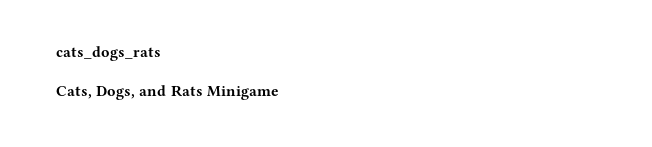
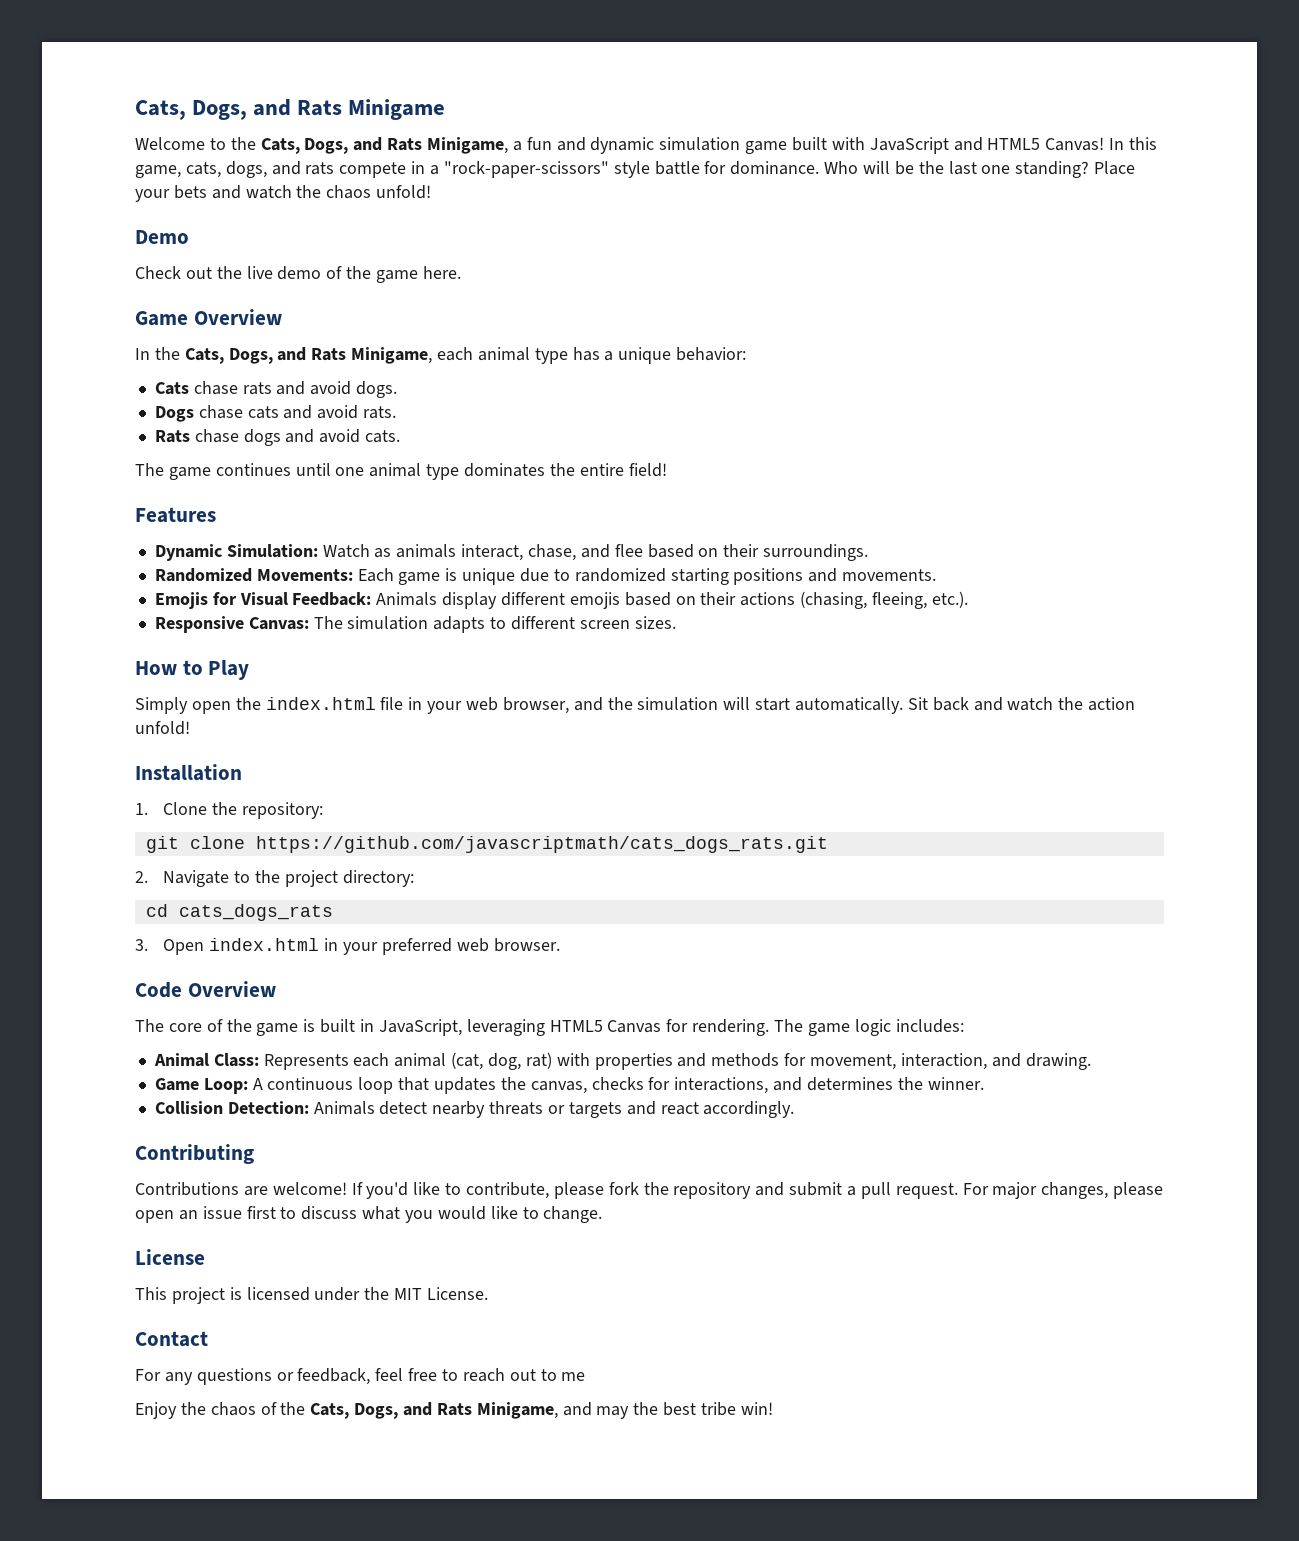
[56,46,161,61] cats_dogs_rats // -> (135, 110) none
(279, 93) none -> [135,137,1158,154] [135,161,1136,178] [135,185,432,202] [135,230,189,244] [135,266,461,283] [135,309,282,326] [135,347,747,364] [154,381,398,398] [154,405,397,422] [154,429,401,446] [135,463,667,480] [135,507,216,523] [154,544,869,561] [154,568,937,585] [154,591,968,609] [154,616,676,633] [135,660,250,680] [135,697,1136,714] [135,721,190,735] [135,764,242,781] [135,802,324,819] [145,836,828,853] [135,870,414,887] [145,904,333,921] [135,938,560,955] [135,981,276,998] [135,1019,964,1036] [153,1052,1091,1070] [154,1077,984,1094] [154,1101,795,1118] [135,1144,254,1164] [135,1182,1164,1199] [135,1206,603,1223] [135,1249,205,1265] [135,1287,489,1304] [135,1331,208,1347] [135,1368,586,1385] [135,1402,773,1419] // Welcome to the Cats, Dogs, and Rats Minigame, a fun and dynamic simulation game built with JavaScript and HTML5 Canvas! In this game, cats, dogs, and rats compete in a "rock-paper-scissors" style battle for dominance. Who will be the last one standing? Place your bets and watch the chaos unfold! // Demo // Check out the live demo of the game here. // Game Overview // In the Cats, Dogs, and Rats Minigame, each animal type has a unique behavior: // Cats chase rats and avoid dogs. // Dogs chase cats and avoid rats. // Rats chase dogs and avoid cats. // The game continues until one animal type dominates the entire field! // Features // Dynamic Simulation: Watch as animals interact, chase, and flee based on their surroundings. // Randomized Movements: Each game is unique due to randomized starting positions and movements. // Emojis for Visual Feedback: Animals display different emojis based on their actions (chasing, fleeing, etc.). // Responsive Canvas: The simulation adapts to different screen sizes. // How to Play // Simply open the index.html file in your web browser, and the simulation will start automatically. Sit back and watch the action unfold! // Installation // 1. Clone the repository: // git clone https://github.com/javascriptmath/cats_dogs_rats.git // 2. Navigate to the project directory: // cd cats_dogs_rats // 3. Open index.html in your preferred web browser. // Code Overview // The core of the game is built in JavaScript, leveraging HTML5 Canvas for rendering. The game logic includes: // Animal Class: Represents each animal (cat, dog, rat) with properties and methods for movement, interaction, and drawing. // Game Loop: A continuous loop that updates the canvas, checks for interactions, and determines the winner. // Collision Detection: Animals detect nearby threats or targets and react accordingly. // Contributing // Contributions are welcome! If you'd like to contribute, please fork the repository and submit a pull request. For major changes, please open an issue first to discuss what you would like to change. // License // This project is licensed under the MIT License. // Contact // For any questions or feedback, feel free to reach out to me // Enjoy the chaos of the Cats, Dogs, and Rats Minigame, and may the best tribe win!

